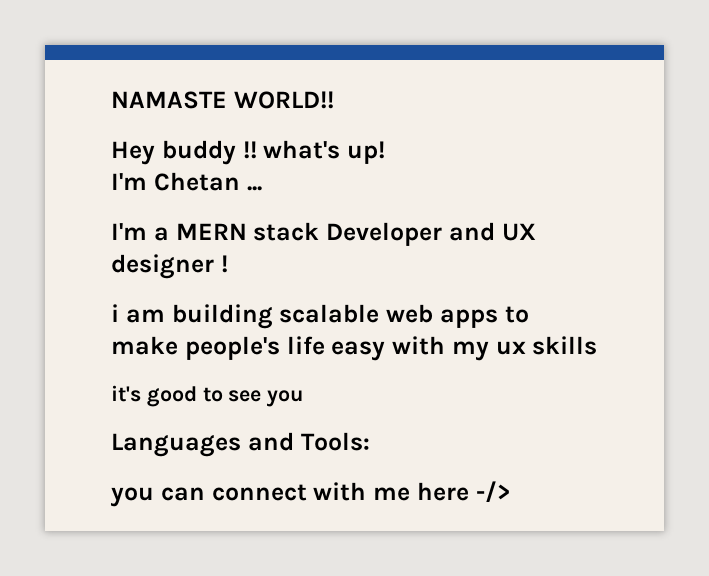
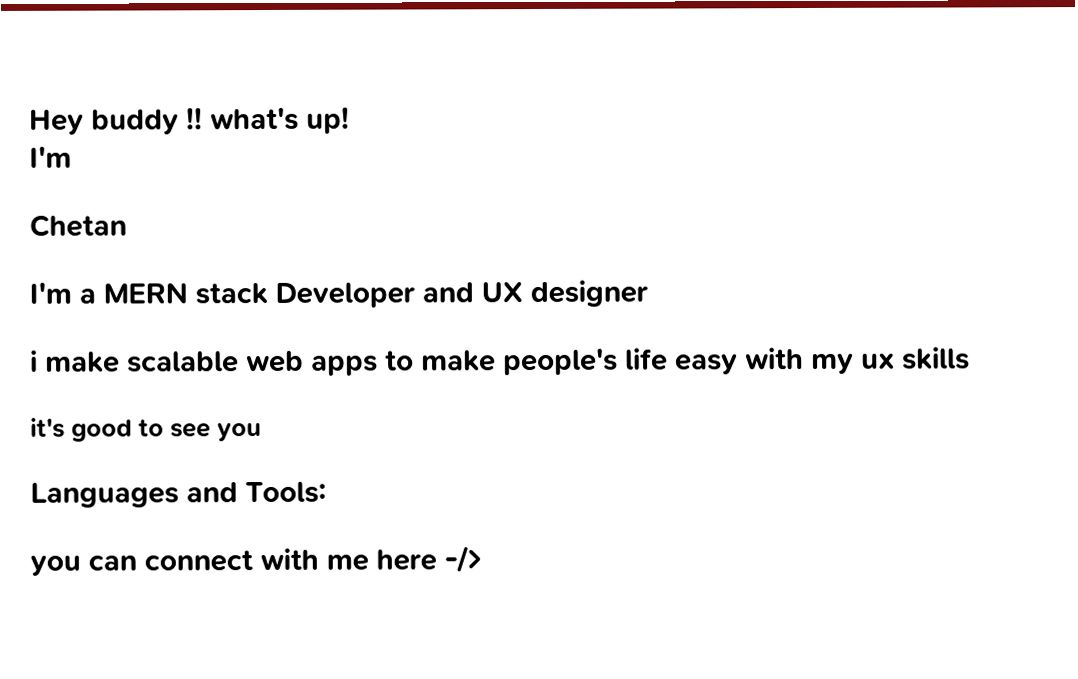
[111,91,334,109] NAMASTE WORLD!! // -> (29, 122) none
(147, 181) none -> (72, 157) //
[246,186,262,191] ... -> (127, 225) none
[220,255,228,273] ! -> (648, 293) none
[125,304,273,329] am building -> [45,351,120,373] make

